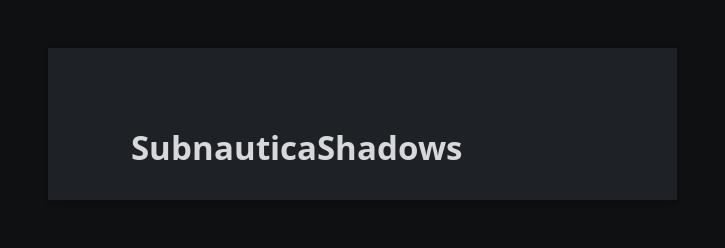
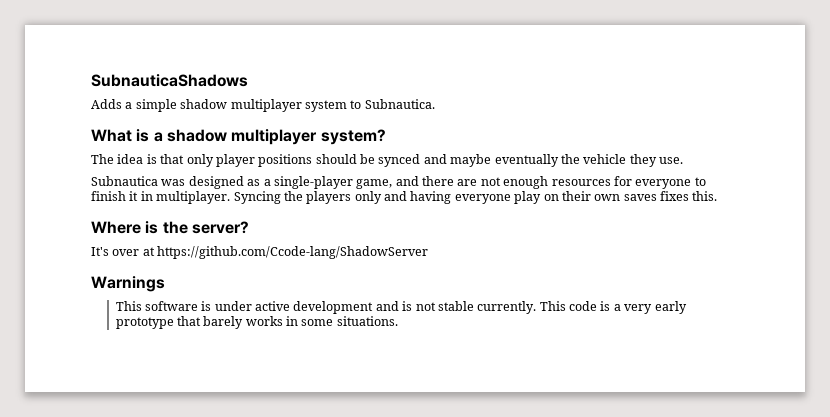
(462, 147) none -> [91,99,435,112] [91,129,386,145] [91,154,683,167] [91,176,706,189] [91,191,718,204] [91,221,249,234] [91,246,429,259] [91,276,165,292] [115,301,687,314] [115,316,398,329] // Adds a simple shadow multiplayer system to Subnautica. // What is a shadow multiplayer system? // The idea is that only player positions should be synced and maybe eventually the vehicle they use. // Subnautica was designed as a single-player game, and there are not enough resources for everyone to finish it in multiplayer. Syncing the players only and having everyone play on their own saves fixes this. // Where is the server? // It's over at https://github.com/Ccode-lang/ShadowServer // Warnings // This software is under active development and is not stable currently. This code is a very early prototype that barely works in some situations.

